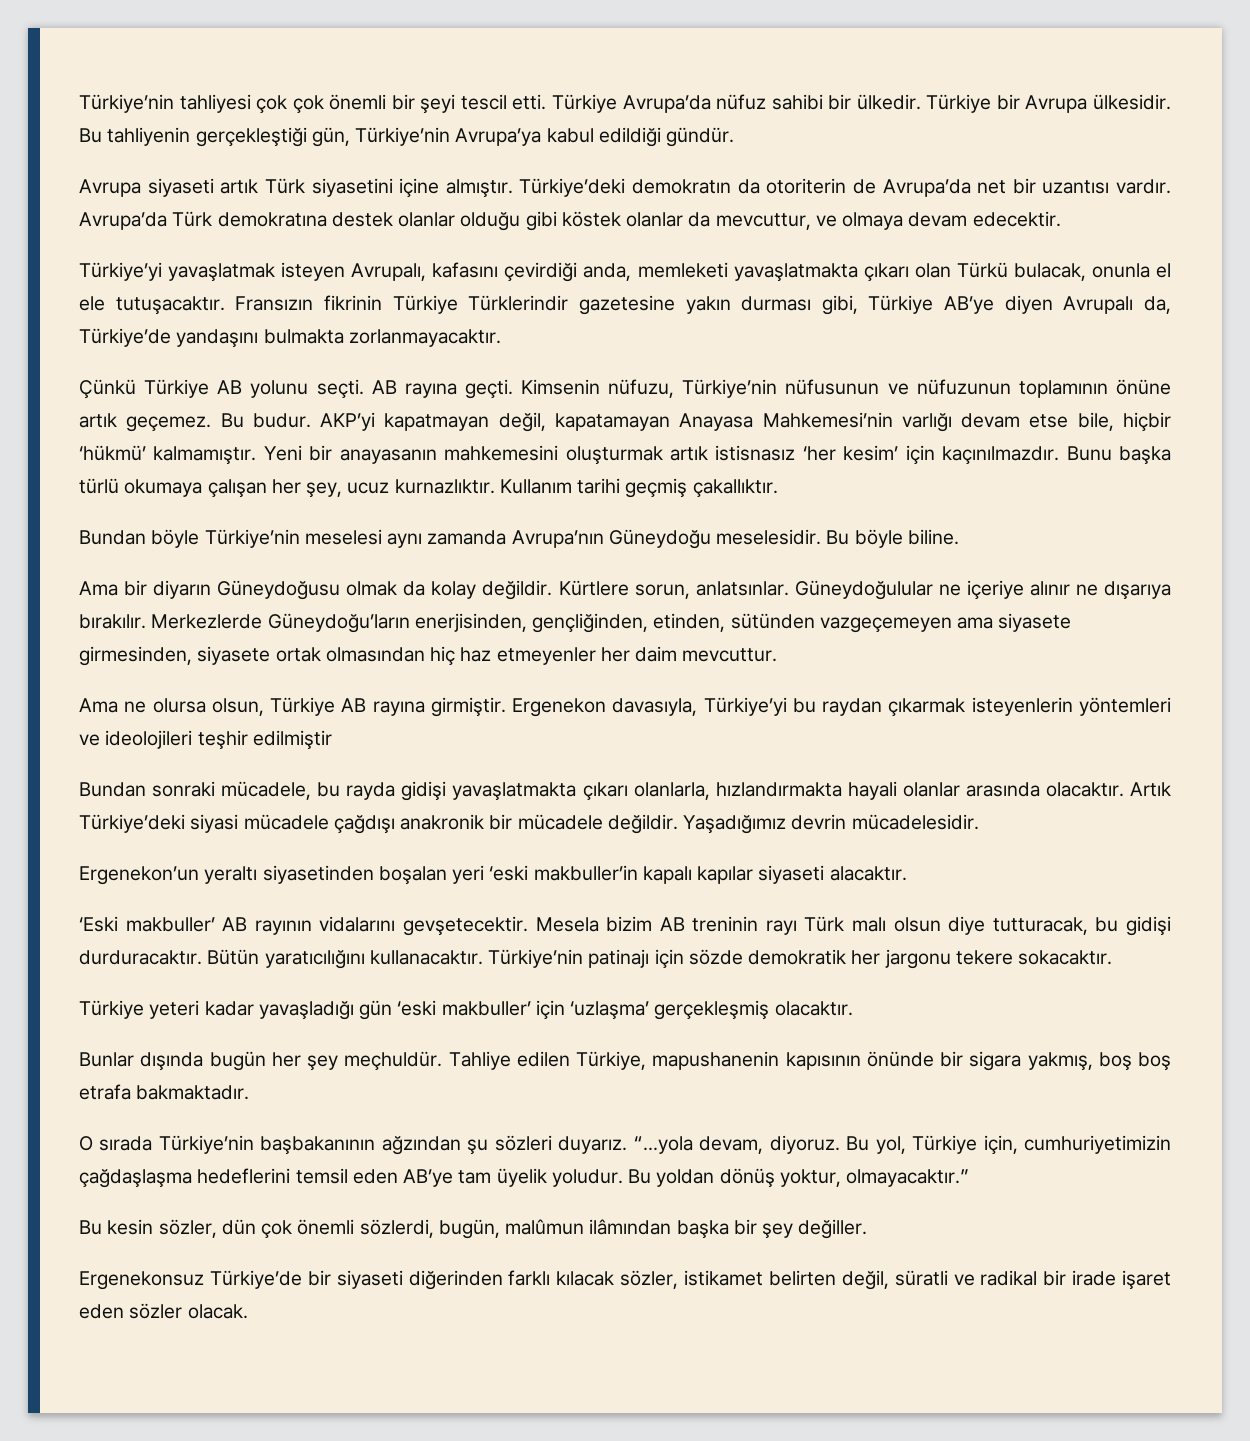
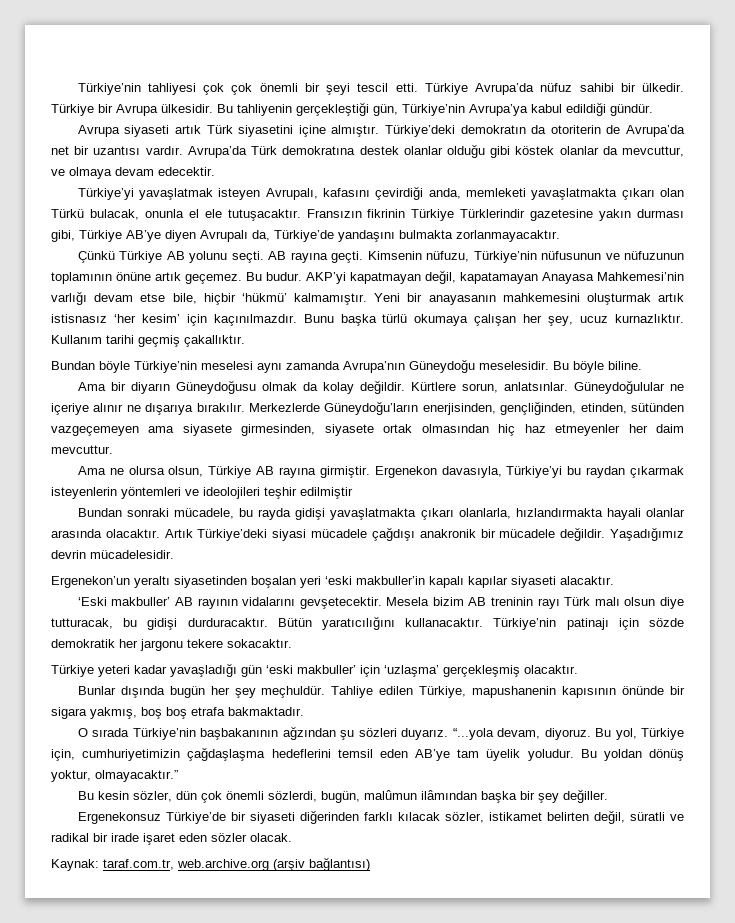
(248, 1311) none -> [51,857,370,871] // Kaynak: taraf.com.tr, web.archive.org (arşiv bağlantısı)

